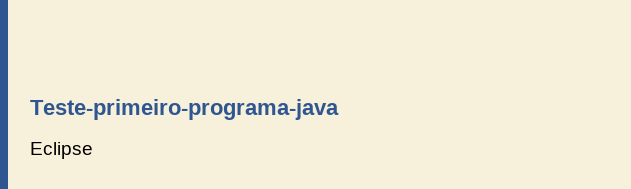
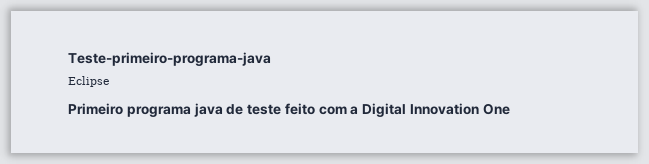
(93, 150) none -> [68,103,510,117] // Primeiro programa java de teste feito com a Digital Innovation One

